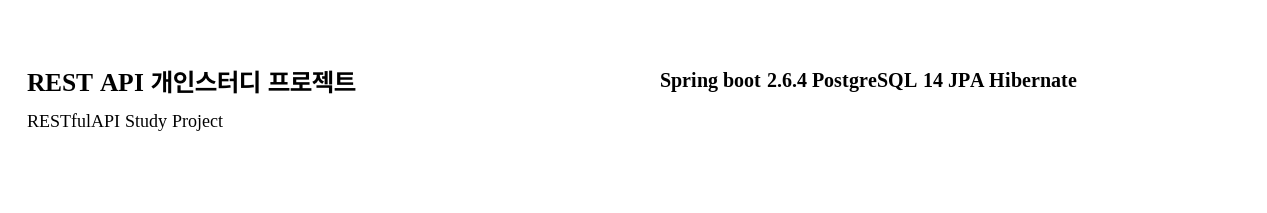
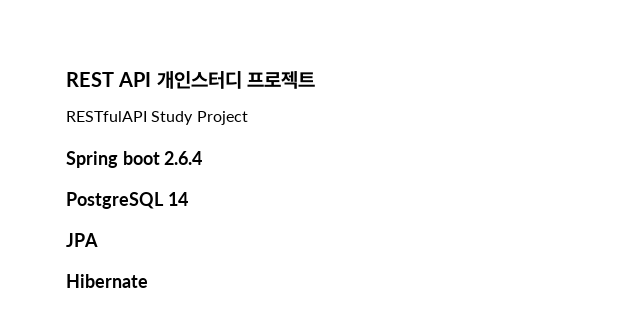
(807, 80) none -> (203, 158) //
(943, 80) none -> (188, 199) //
(985, 80) none -> (98, 240) //

